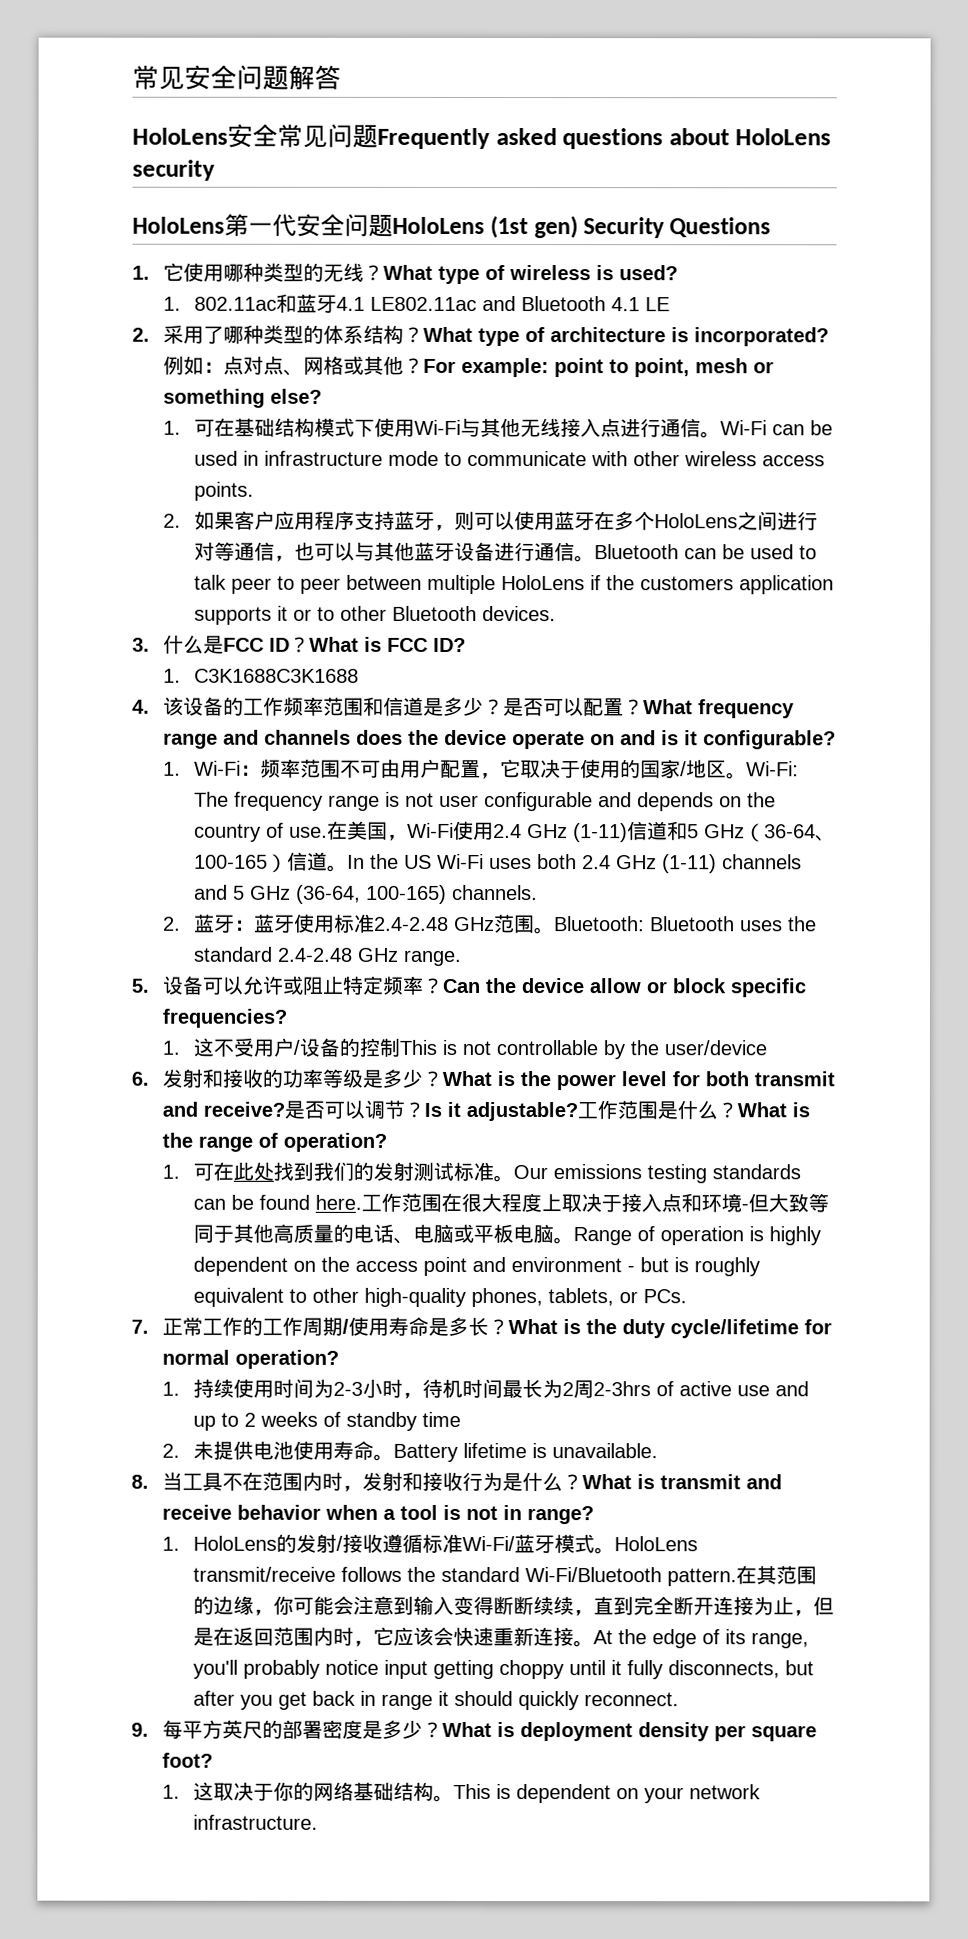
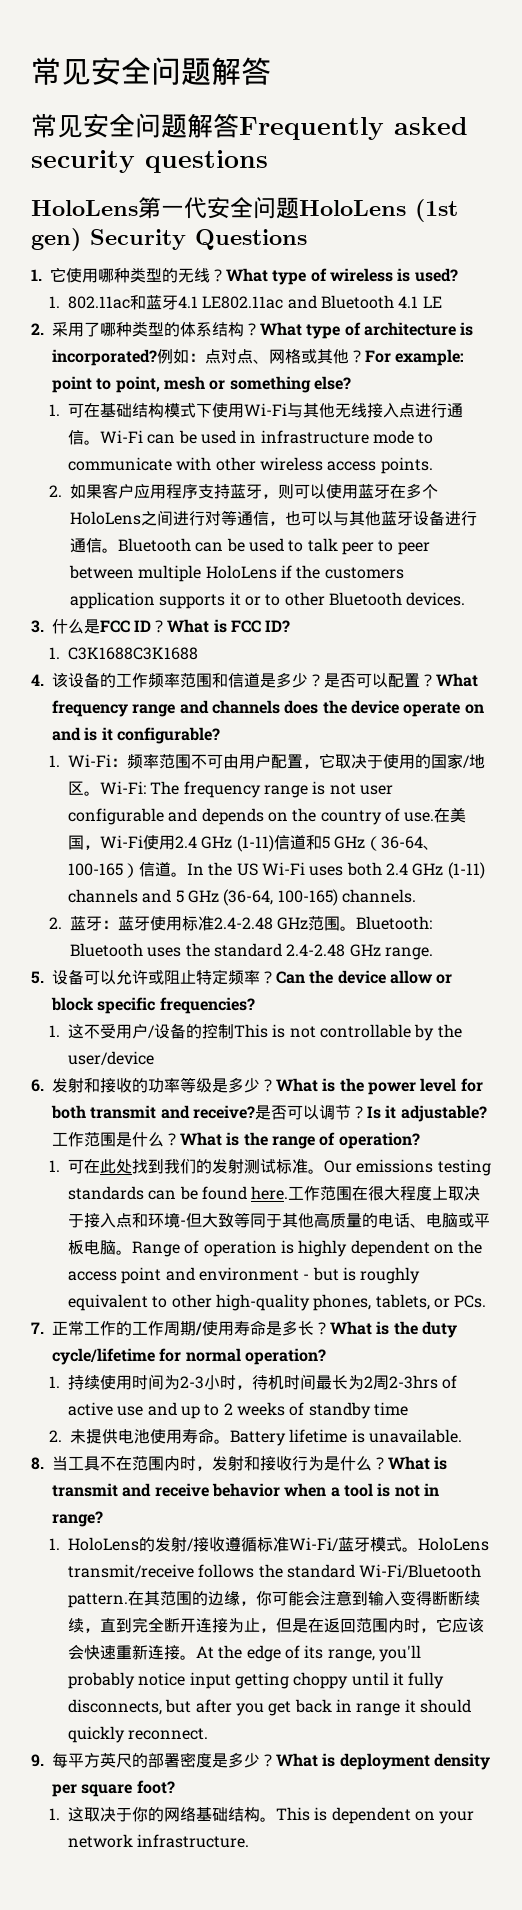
[132,123,378,148] HoloLens安全常见问题 -> [31,113,239,138] 常见安全问题解答
(557, 137) none -> [31,150,135,173] security
[668,128,832,146] [132,159,215,181] about HoloLens security -> (268, 161) none

